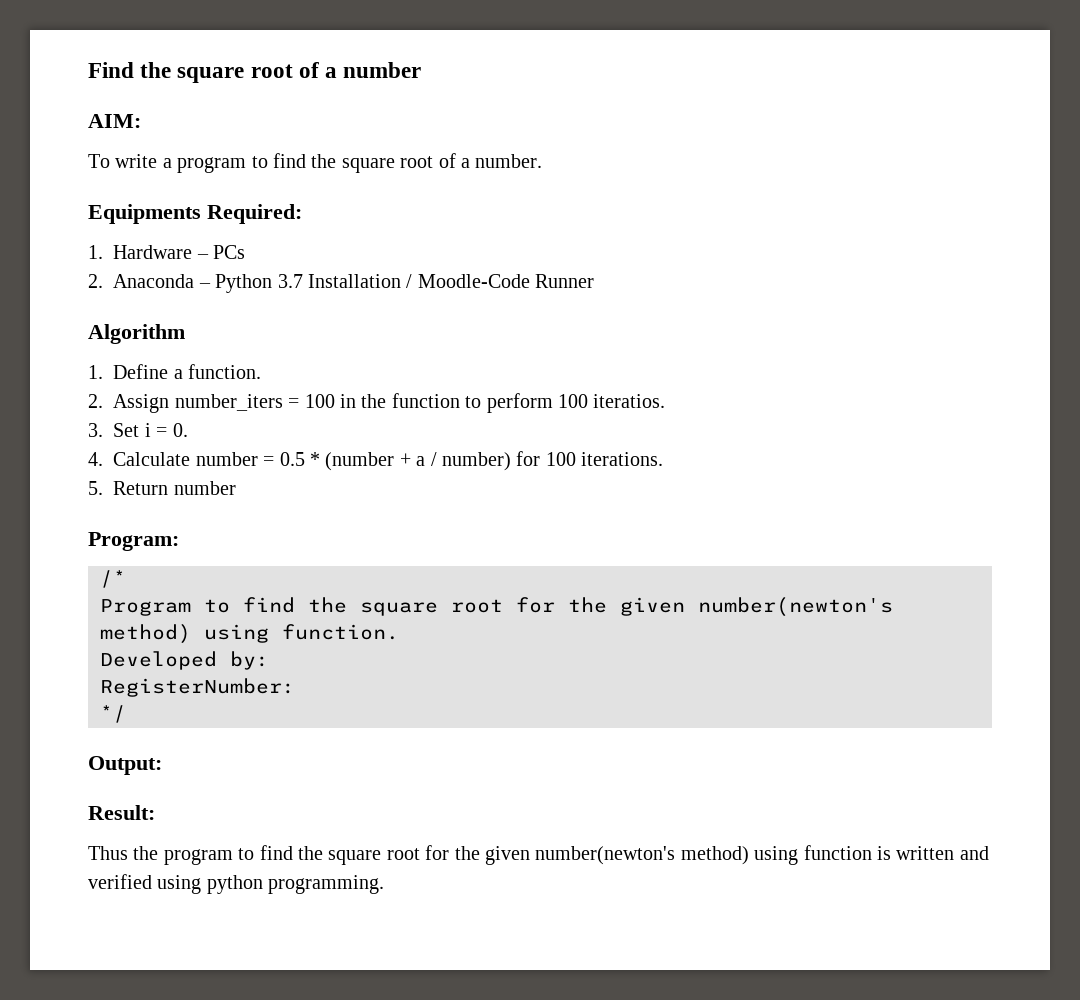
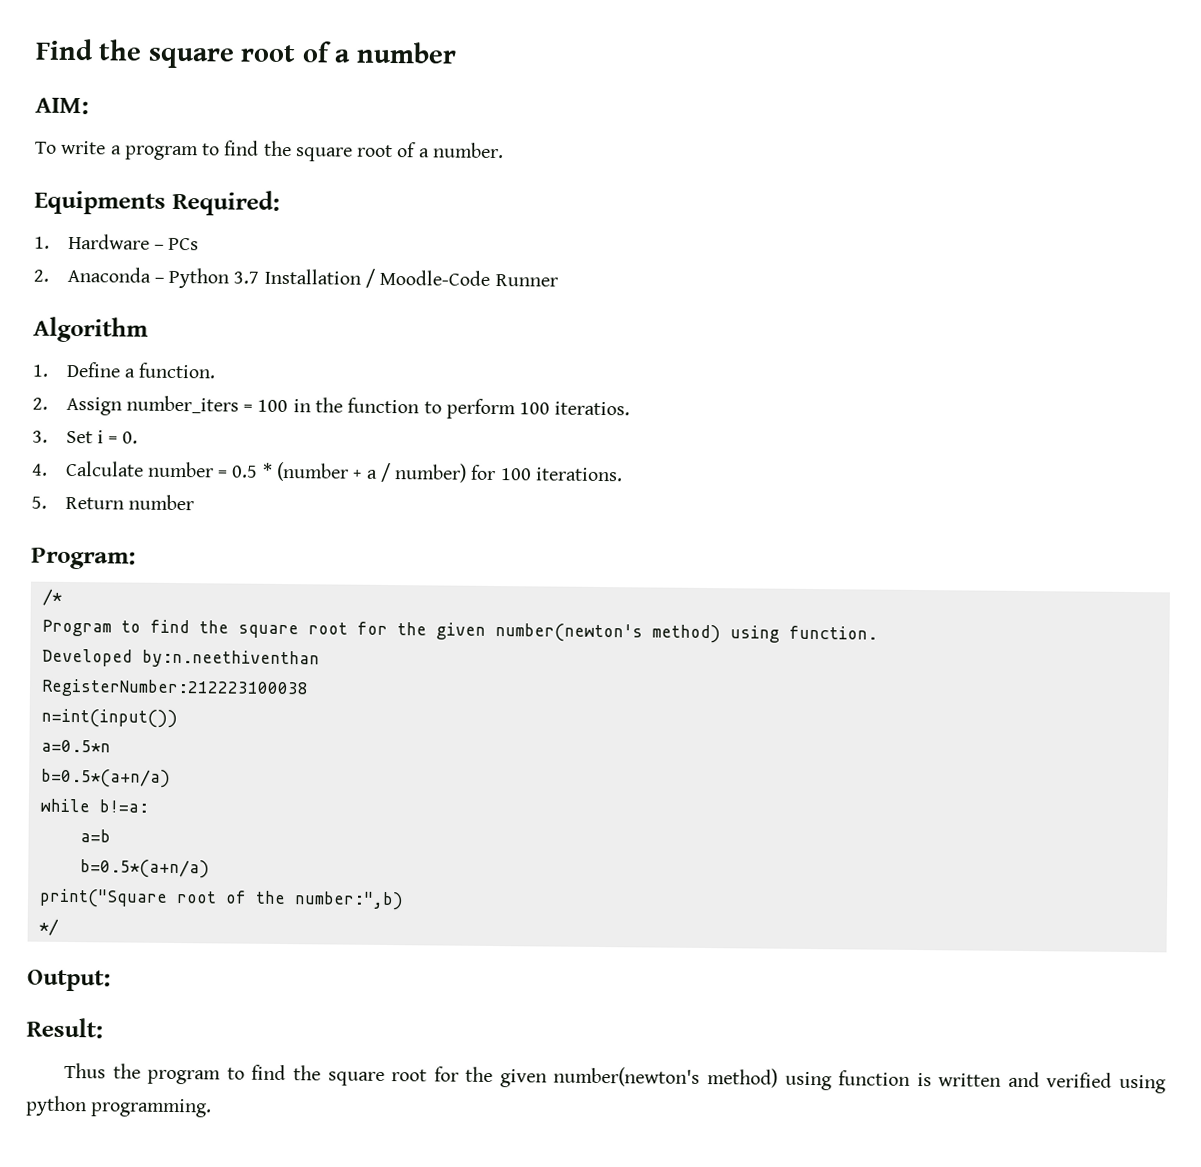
[230,651,269,670] [100,678,295,697] by: // RegisterNumber: -> [141,649,320,669] [40,678,309,699] [40,708,178,729] [40,739,111,753] [40,768,171,788] [39,798,149,813] [79,829,111,843] [79,859,210,879] [38,888,404,911] by:n.neethiventhan // RegisterNumber:212223100038 // n=int(input()) // a=0.5*n // b=0.5*(a+n/a) // while b!=a: // a=b // b=0.5*(a+n/a) // print("Square root of the number:",b)

